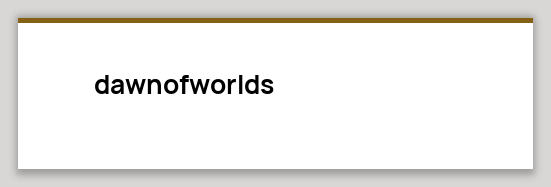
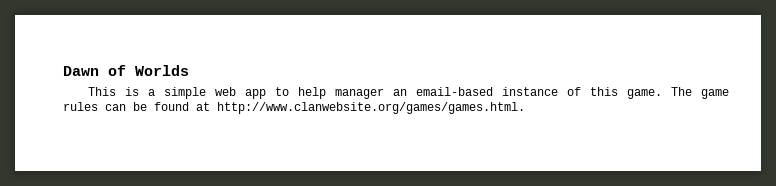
[94,75,274,94] dawnofworlds -> [63,65,189,76] [87,87,729,99] [63,102,525,114] Dawn of Worlds // This is a simple web app to help manager an email-based instance of this game. The game rules can be found at http://www.clanwebsite.org/games/games.html.

